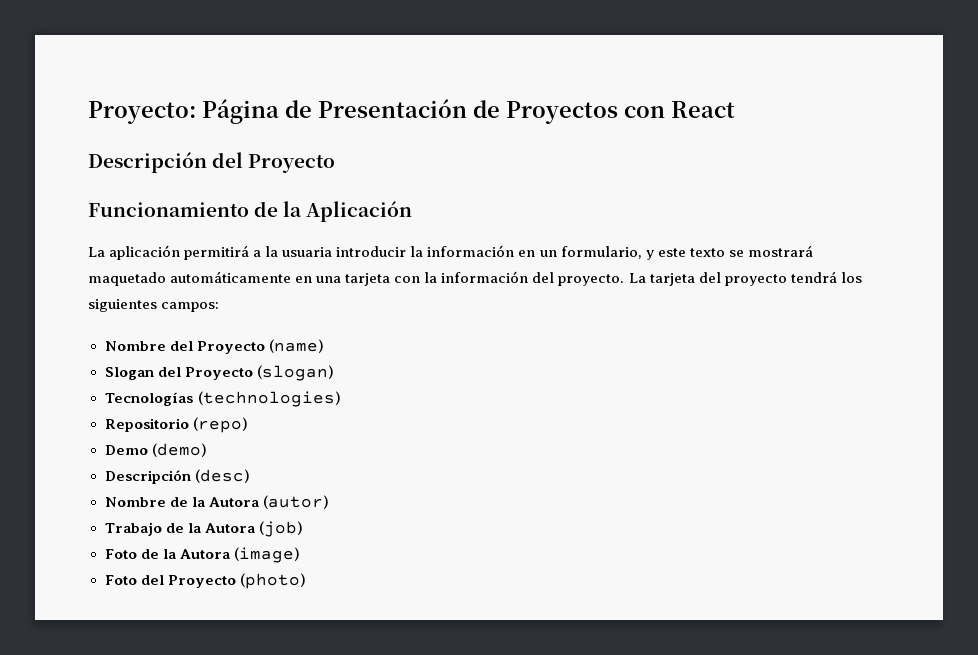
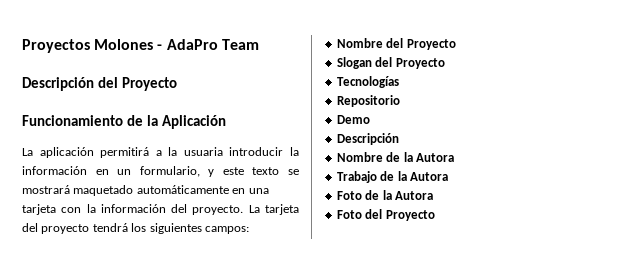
[88,99,735,124] Proyecto: Página de Presentación de Proyectos con React -> [22,39,259,53] Proyectos Molones - AdaPro Team
[268,339,324,353] (name) -> (456, 44) none
[256,365,334,381] (slogan) -> (445, 63) none
[197,391,341,407] (technologies) -> (399, 82) none
[192,417,248,433] (repo) -> (400, 101) none
[151,443,207,457] [104,469,250,484] (demo) // Descripción (desc) -> [336,133,399,145] // Descripción
[262,495,329,509] (autor) -> (454, 157) none
[258,521,303,537] (job) -> (448, 176) none
[233,547,300,563] (image) -> (433, 195) none
[239,573,306,589] (photo) -> (435, 215) none

